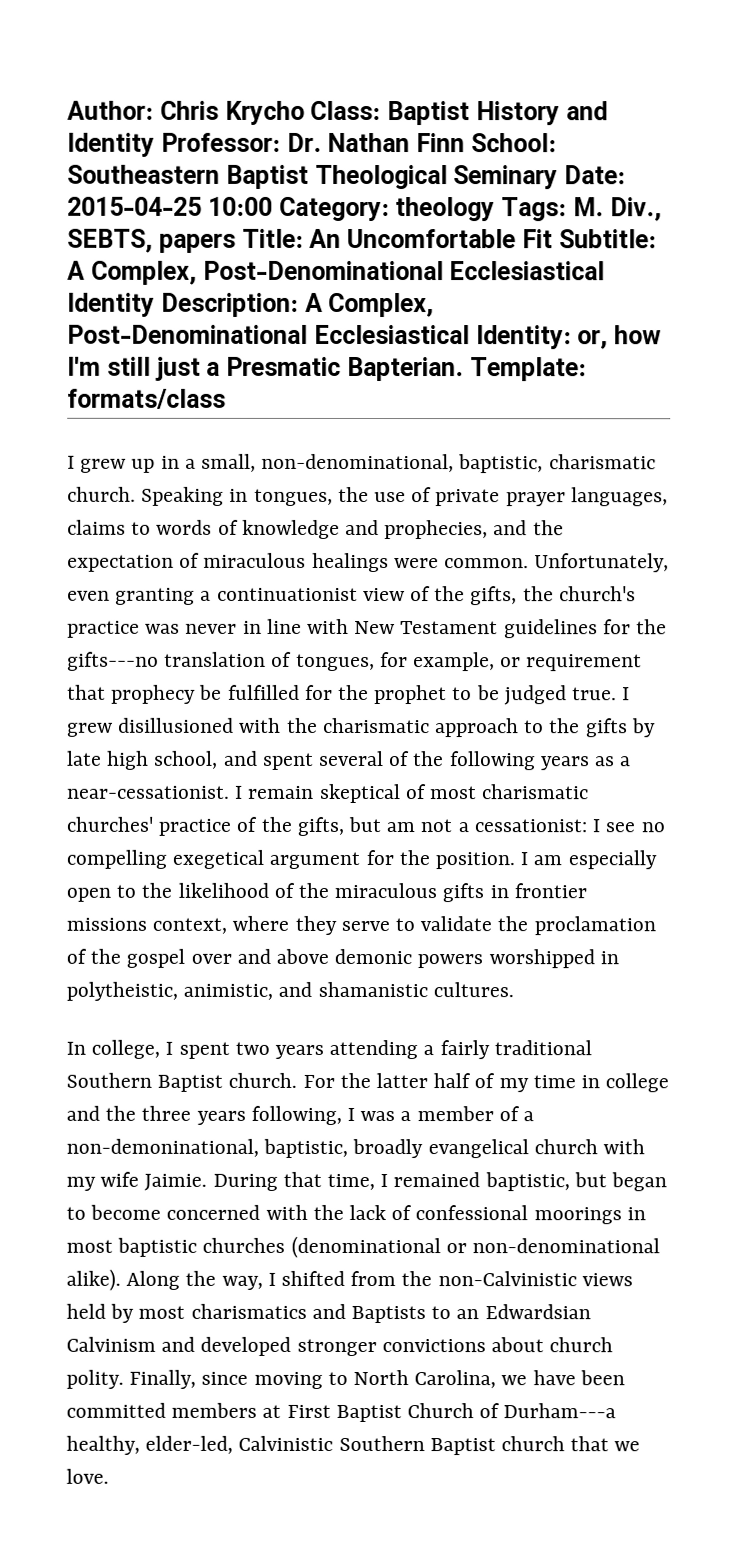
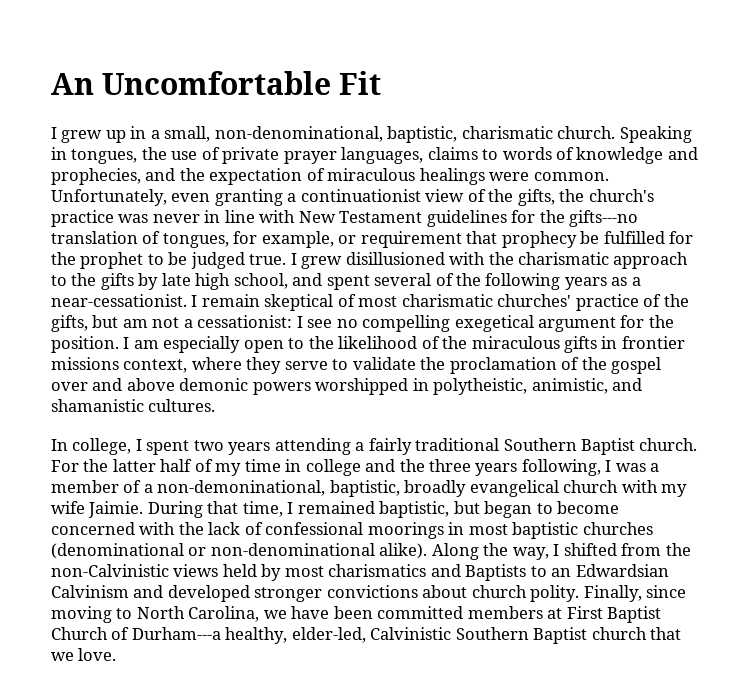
[67,100,608,126] [67,132,557,157] [67,164,626,190] [67,196,662,222] [67,228,657,253] [67,260,606,285] [67,292,435,318] [67,324,661,350] [67,356,587,382] [67,388,226,409] Author: Chris Krycho Class: Baptist History and Identity Professor: Dr. Nathan Finn School: Southeastern Baptist Theological Seminary Date: 2015-04-25 10:00 Category: theology Tags: M. Div., SEBTS, papers Title: An Uncomfortable Fit Subtitle: A Complex, Post-Denominational Ecclesiastical Identity Description: A Complex, Post-Denominational Ecclesiastical Identity: or, how I'm still just a Presmatic Bapterian. Template: formats/class -> [51,71,382,95] An Uncomfortable Fit

